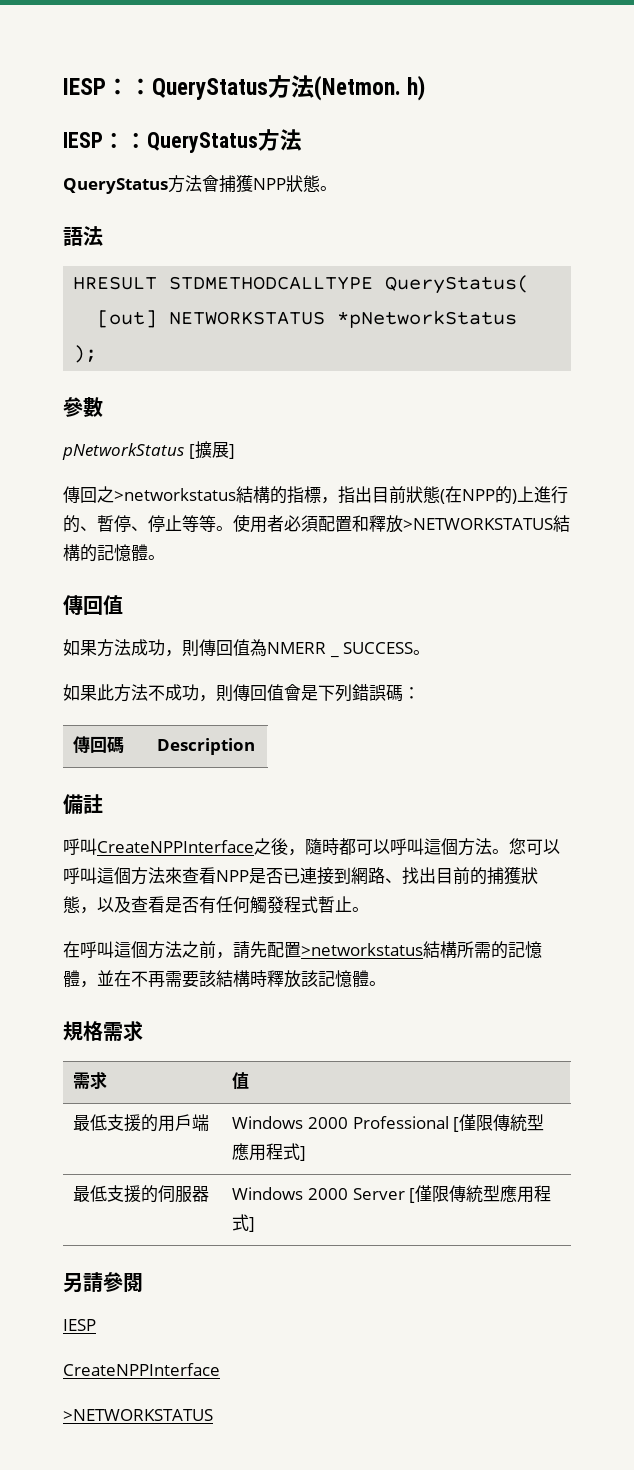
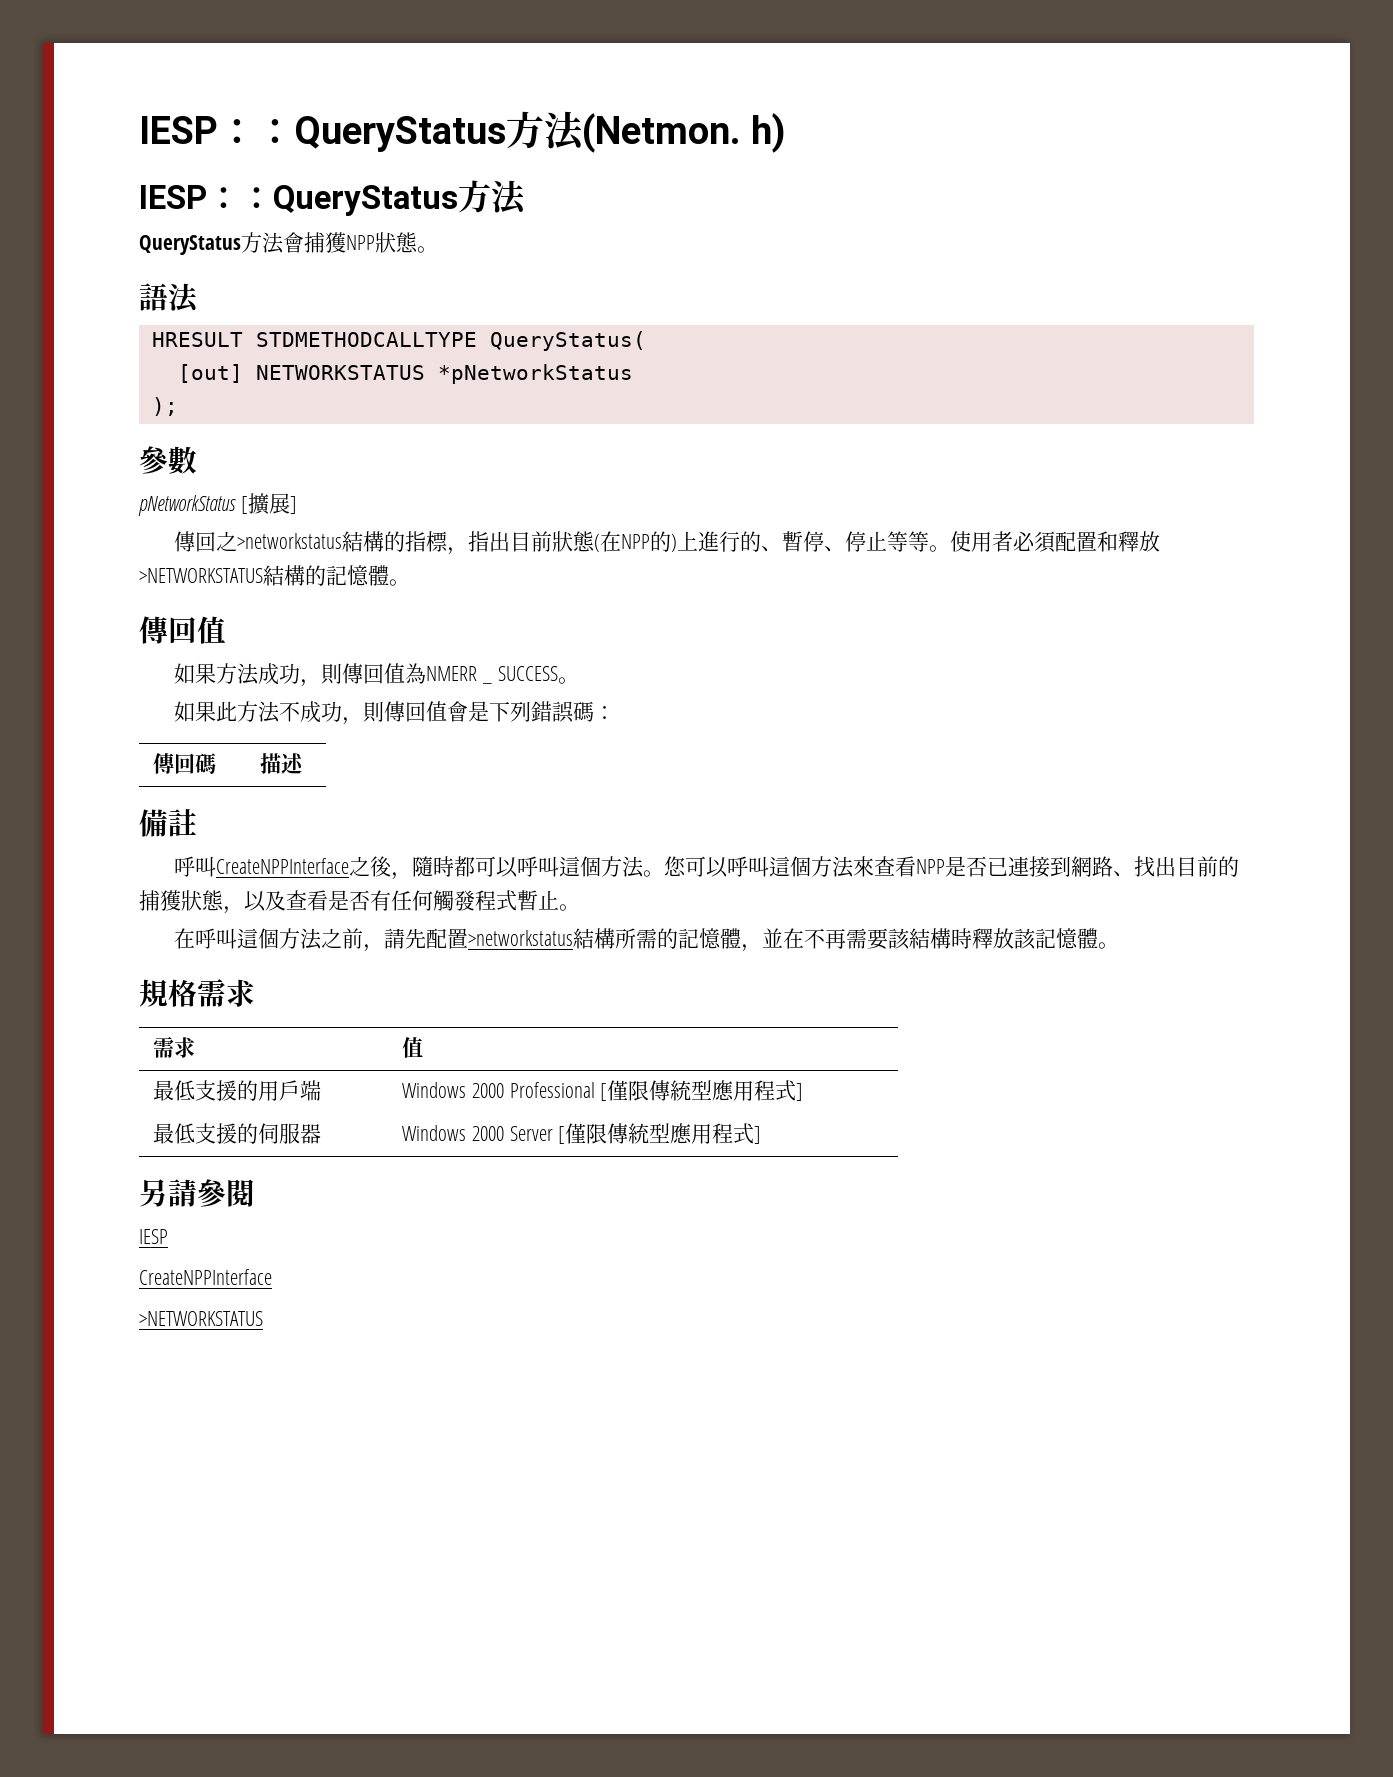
[157,738,256,755] Description -> [260,753,305,774] 描述

